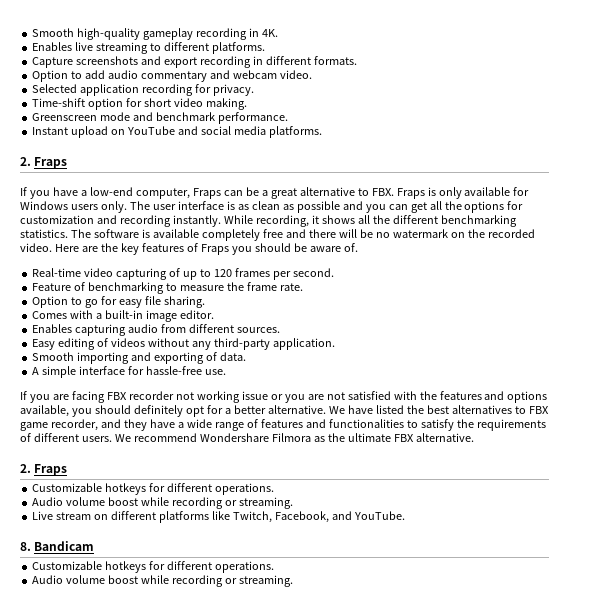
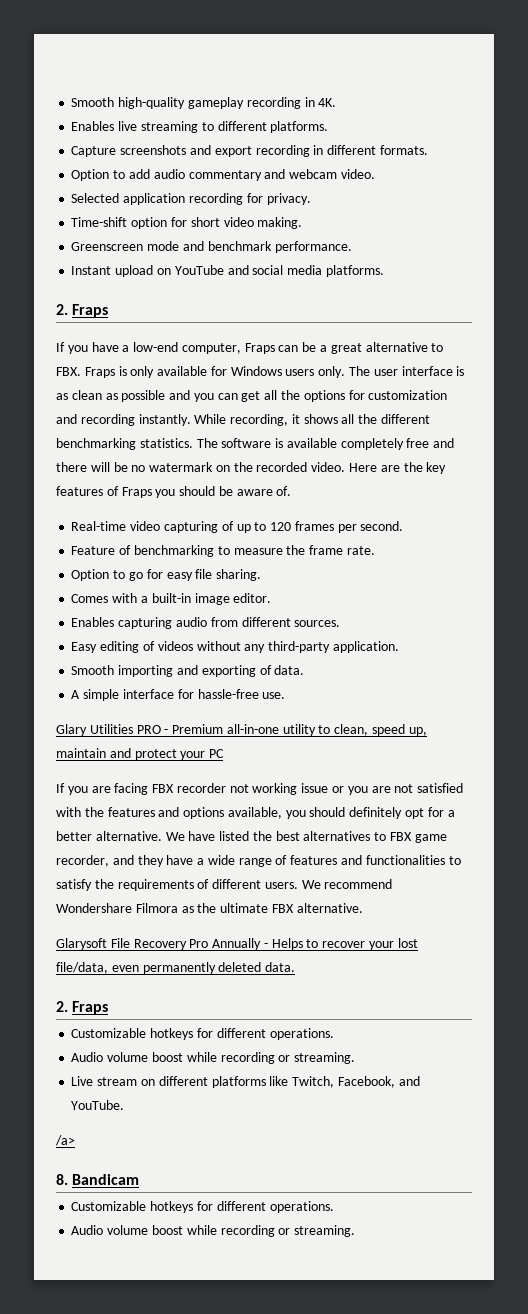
(226, 372) none -> [56,724,427,736] [56,748,225,760] // Glary Utilities PRO - Premium all-in-one utility to clean, speed up, maintain and protect your PC
(474, 437) none -> [56,938,418,950] [56,962,296,974] // Glarysoft File Recovery Pro Annually - Helps to recover your lost file/data, even permanently deleted data.
(405, 515) none -> [55,1135,75,1146] // /a>

